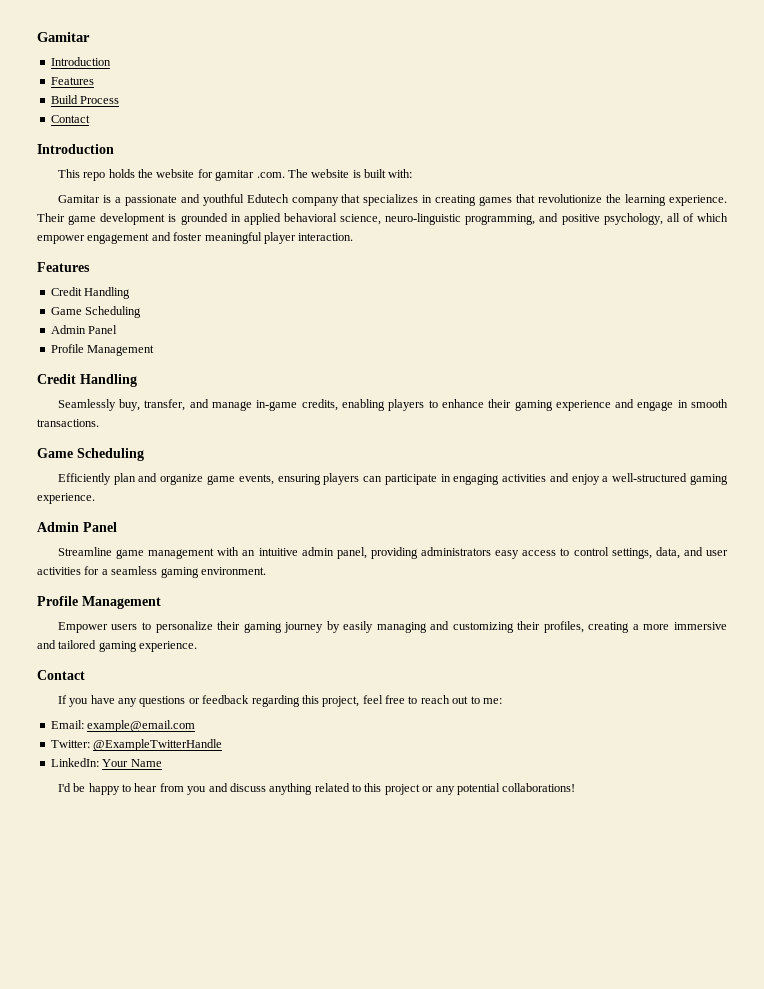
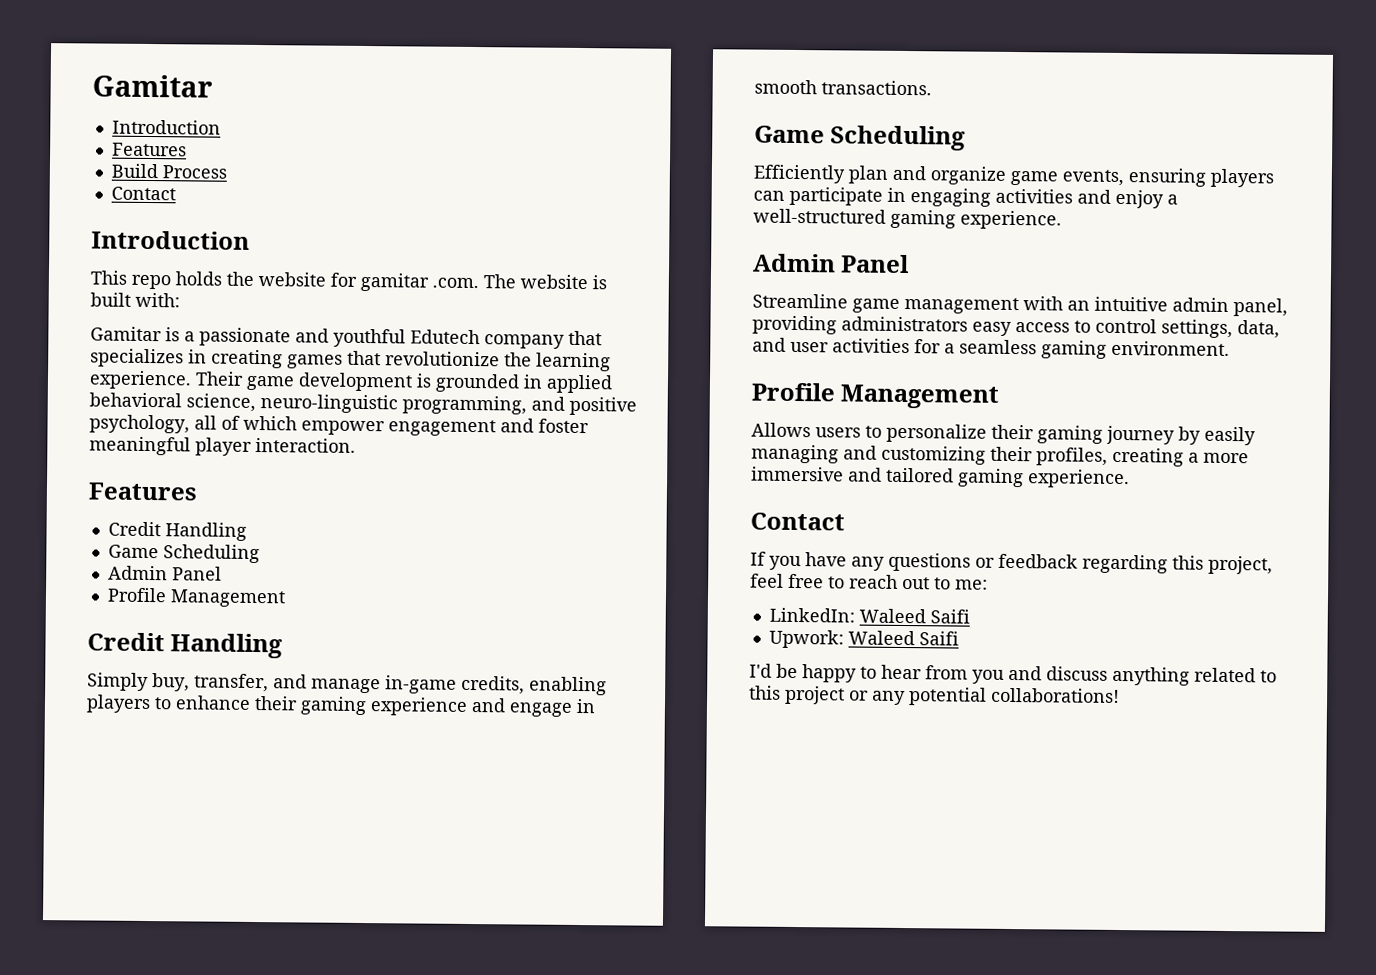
[57,399,116,411] Seamlessly -> [87,672,149,692] Simply
[57,622,108,633] Empower -> [751,422,811,438] Allows
[50,720,196,732] [50,739,223,751] [50,758,162,767] Email: example@email.com // Twitter: @ExampleTwitterHandle // LinkedIn: Your Name -> [768,607,970,624] [768,629,959,649] LinkedIn: Waleed Saifi // Upwork: Waleed Saifi

